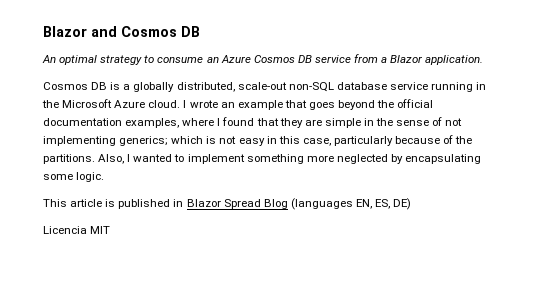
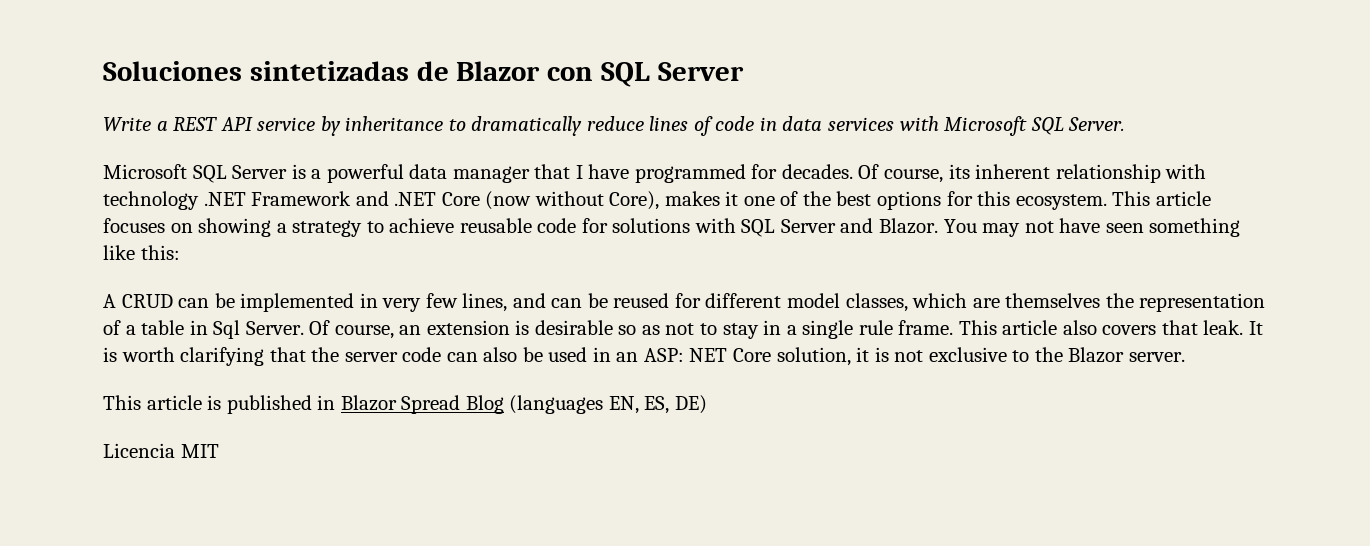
[43,26,200,37] [42,54,484,65] [43,82,487,92] [42,99,434,110] [43,117,463,128] [43,135,473,146] [43,154,482,164] [43,172,105,182] Blazor and Cosmos DB // An optimal strategy to consume an Azure Cosmos DB service from a Blazor application. // Cosmos DB is a globally distributed, scale-out non-SQL database service running in the Microsoft Azure cloud. I wrote an example that goes beyond the official documentation examples, where I found that they are simple in the sense of not implementing generics; which is not easy in this case, particularly because of the partitions. Also, I wanted to implement something more neglected by encapsulating some logic. -> [103,61,744,87] [103,116,1126,136] [103,164,1207,183] [103,191,1211,210] [103,218,1241,237] [103,245,180,260] [103,293,1266,312] [103,320,1263,339] [103,347,1185,366] Soluciones sintetizadas de Blazor con SQL Server // Write a REST API service by inheritance to dramatically reduce lines of code in data services with Microsoft SQL Server. // Microsoft SQL Server is a powerful data manager that I have programmed for decades. Of course, its inherent relationship with technology .NET Framework and .NET Core (now without Core), makes it one of the best options for this ecosystem. This article focuses on showing a strategy to achieve reusable code for solutions with SQL Server and Blazor. You may not have seen something like this: // A CRUD can be implemented in very few lines, and can be reused for different model classes, which are themselves the representation of a table in Sql Server. Of course, an extension is desirable so as not to stay in a single rule frame. This article also covers that leak. It is worth clarifying that the server code can also be used in an ASP: NET Core solution, it is not exclusive to the Blazor server.

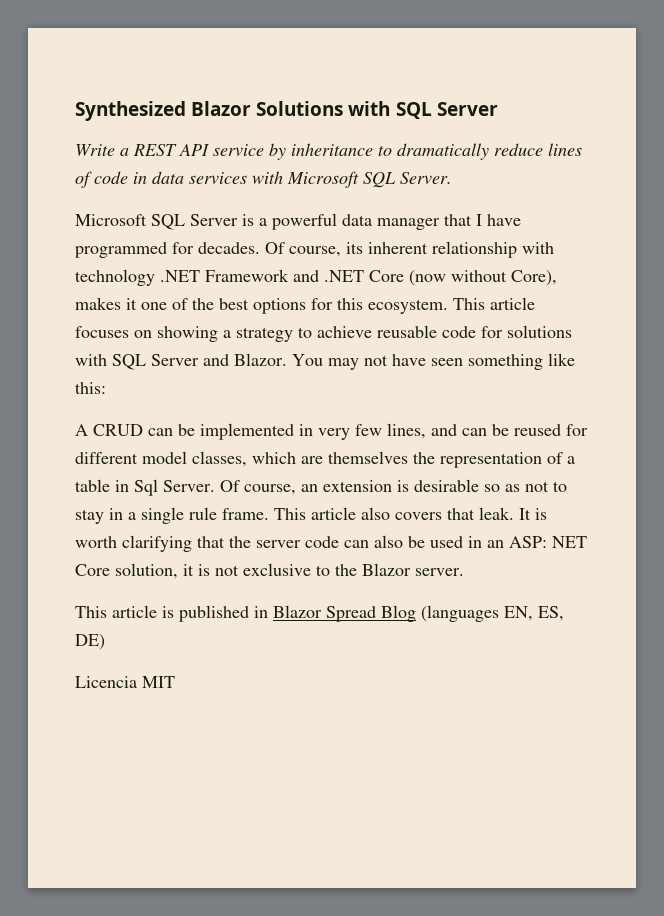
[103,61,594,81] Soluciones sintetizadas de Blazor con -> [75,101,391,121] Synthesized Blazor Solutions with

